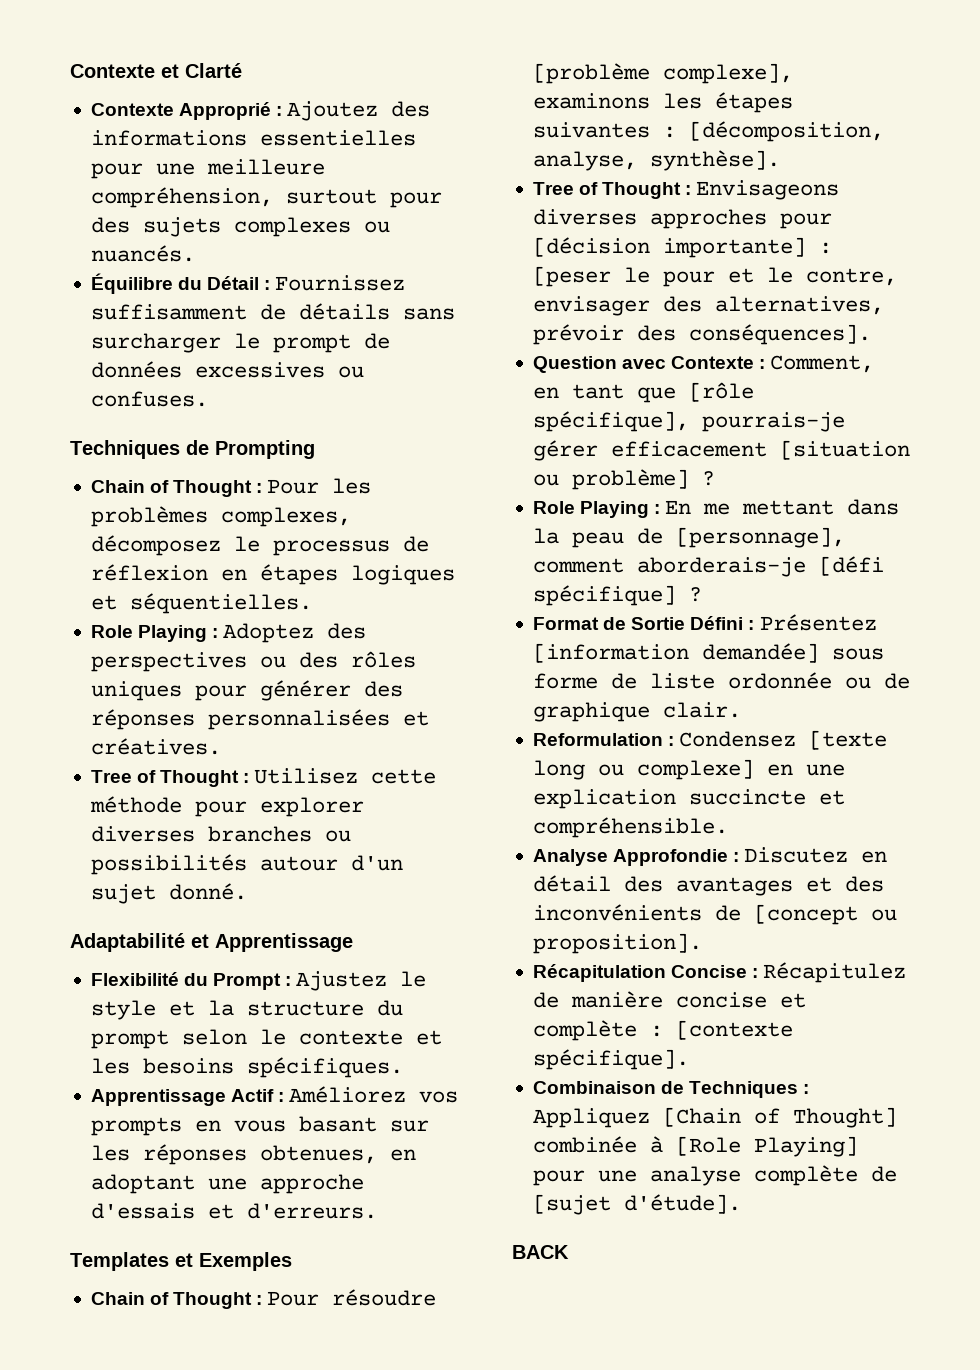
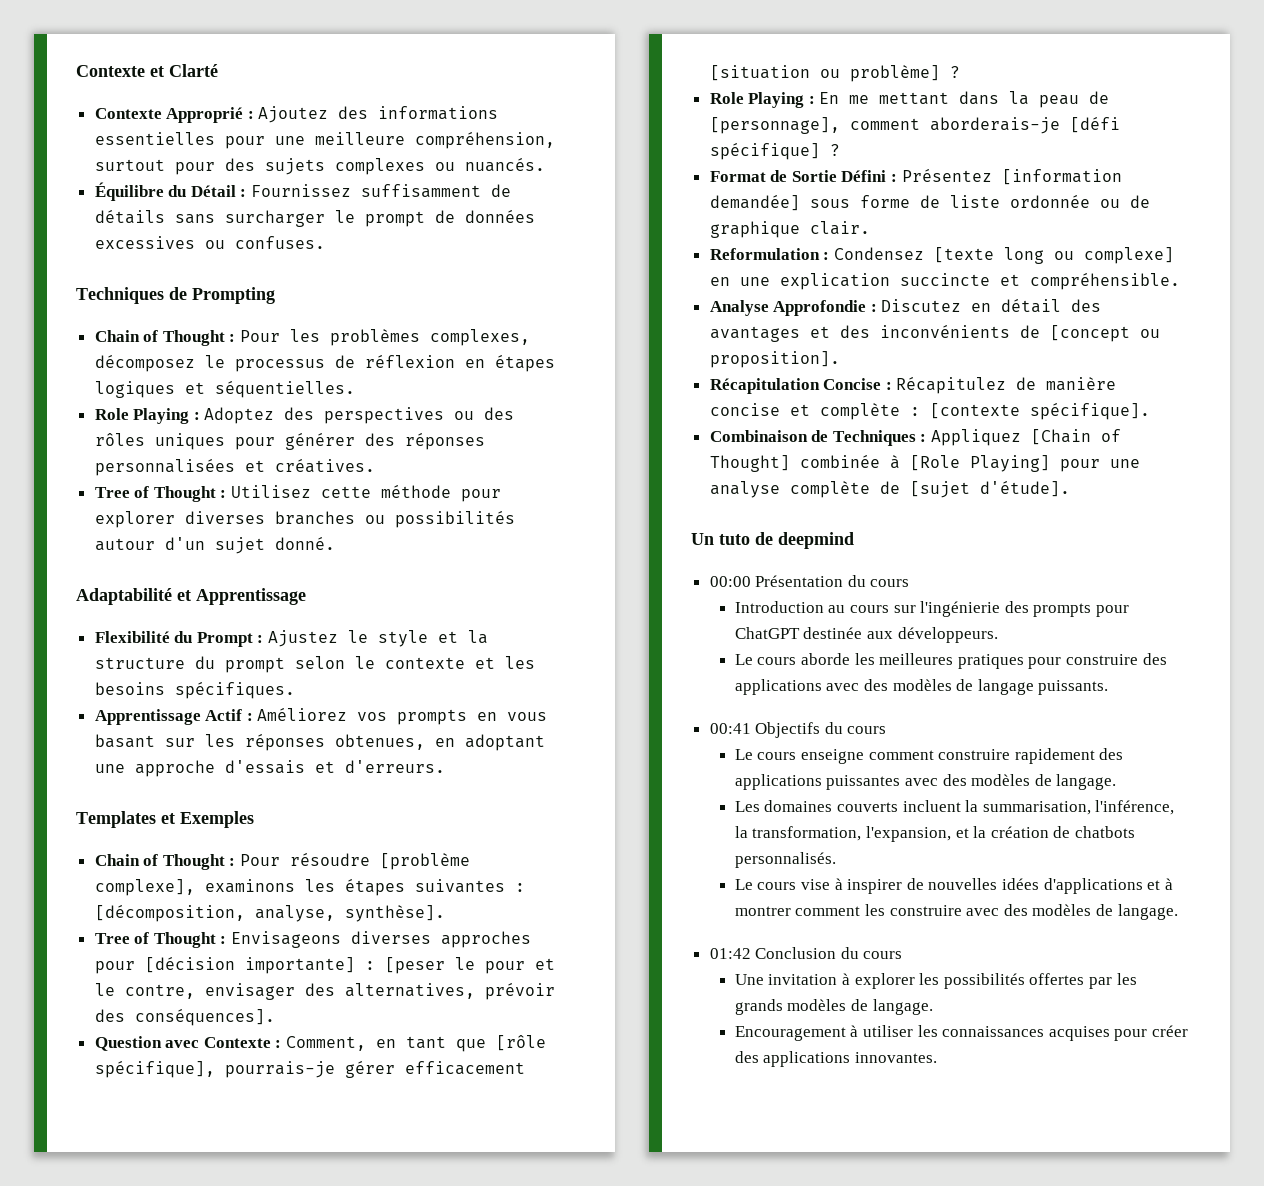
[512,1245,569,1259] BACK -> [691,532,854,549] [709,575,910,587] [734,601,1129,617] [734,627,998,643] [734,653,1167,669] [734,679,1109,695] [709,722,887,738] [734,748,1124,764] [734,774,1117,790] [734,800,1175,815] [734,826,1135,842] [734,852,836,868] [734,878,1173,894] [734,904,1178,920] [709,947,903,959] [734,973,1137,989] [734,999,933,1015] [734,1025,1188,1041] [734,1051,937,1067] Un tuto de deepmind // 00:00 Présentation du cours // Introduction au cours sur l'ingénierie des prompts pour ChatGPT destinée aux développeurs. // Le cours aborde les meilleures pratiques pour construire des applications avec des modèles de langage puissants. // 00:41 Objectifs du cours // Le cours enseigne comment construire rapidement des applications puissantes avec des modèles de langage. // Les domaines couverts incluent la summarisation, l'inférence, la transformation, l'expansion, et la création de chatbots personnalisés. // Le cours vise à inspirer de nouvelles idées d'applications et à montrer comment les construire avec des modèles de langage. // 01:42 Conclusion du cours // Une invitation à explorer les possibilités offertes par les grands modèles de langage. // Encouragement à utiliser les connaissances acquises pour créer des applications innovantes.

